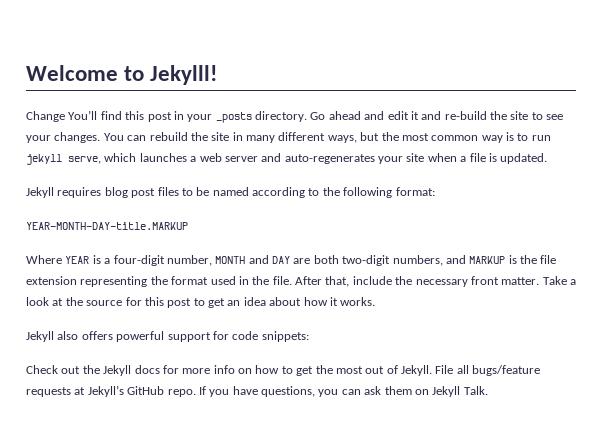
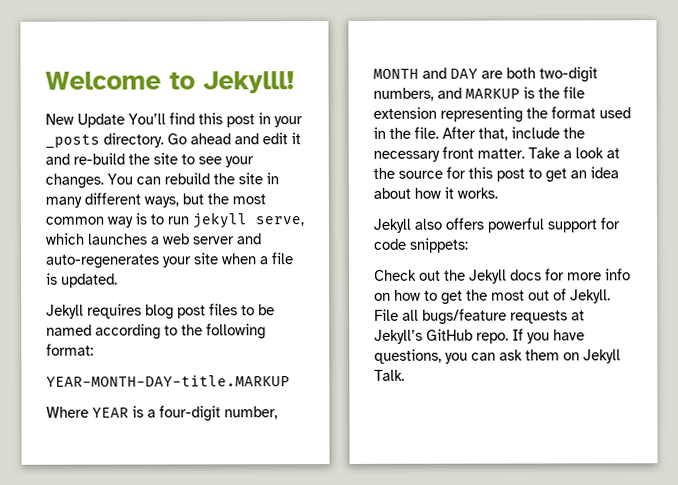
[26,111,65,122] Change -> [45,113,125,128] New Update

